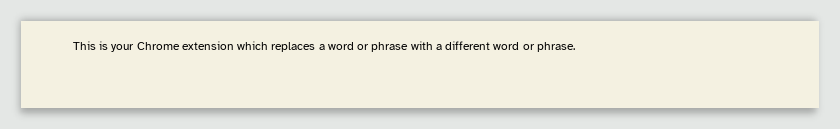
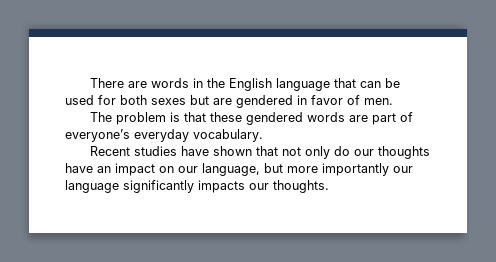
[73,41,575,52] This is your Chrome extension which replaces a word or phrase with a different word or phrase. -> [89,78,400,91] [65,95,393,108] [89,112,413,125] [65,129,263,142] [89,146,430,159] [65,163,413,176] [65,180,329,193] There are words in the English language that can be used for both sexes but are gendered in favor of men. // The problem is that these gendered words are part of everyone’s everyday vocabulary. // Recent studies have shown that not only do our thoughts have an impact on our language, but more importantly our language significantly impacts our thoughts.

